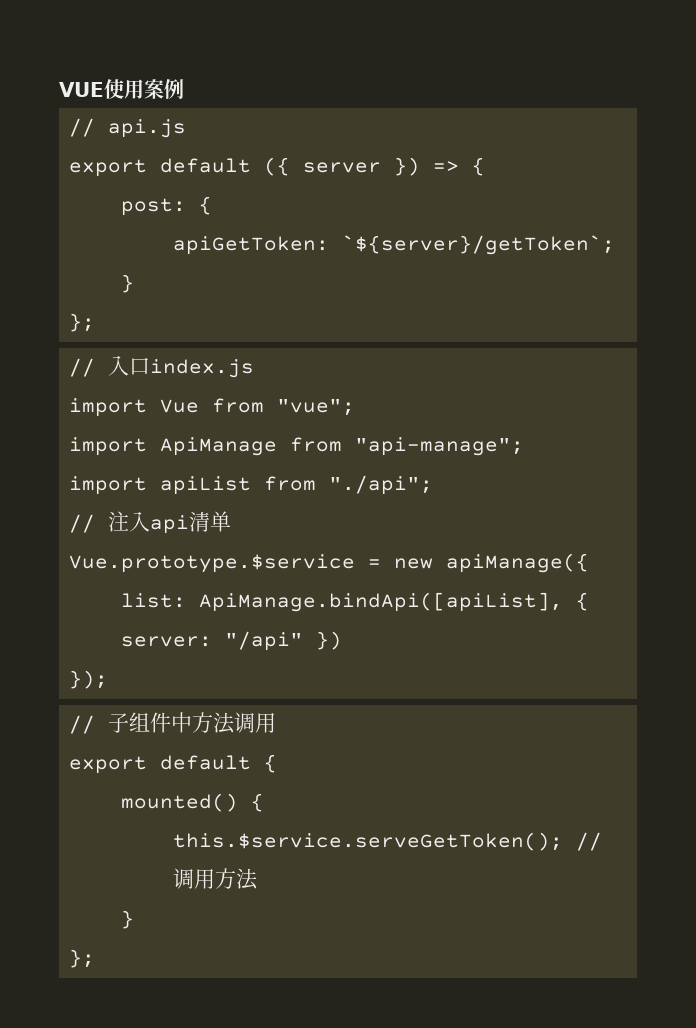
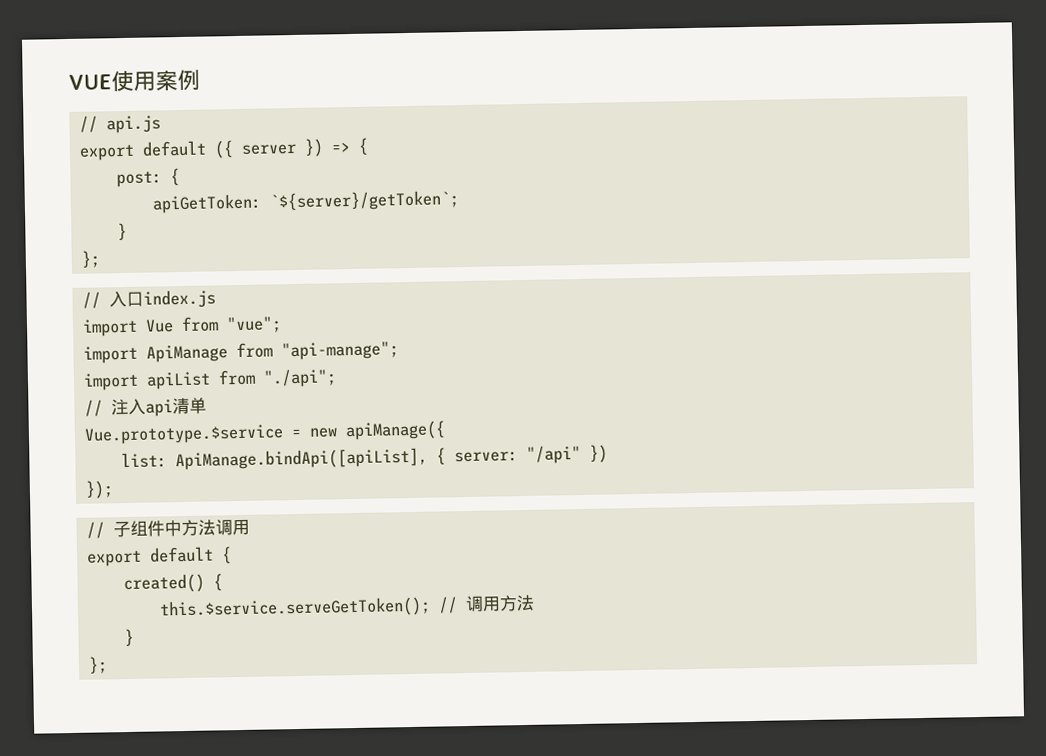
[121,793,239,812] mounted() -> [123,573,206,594] created()

